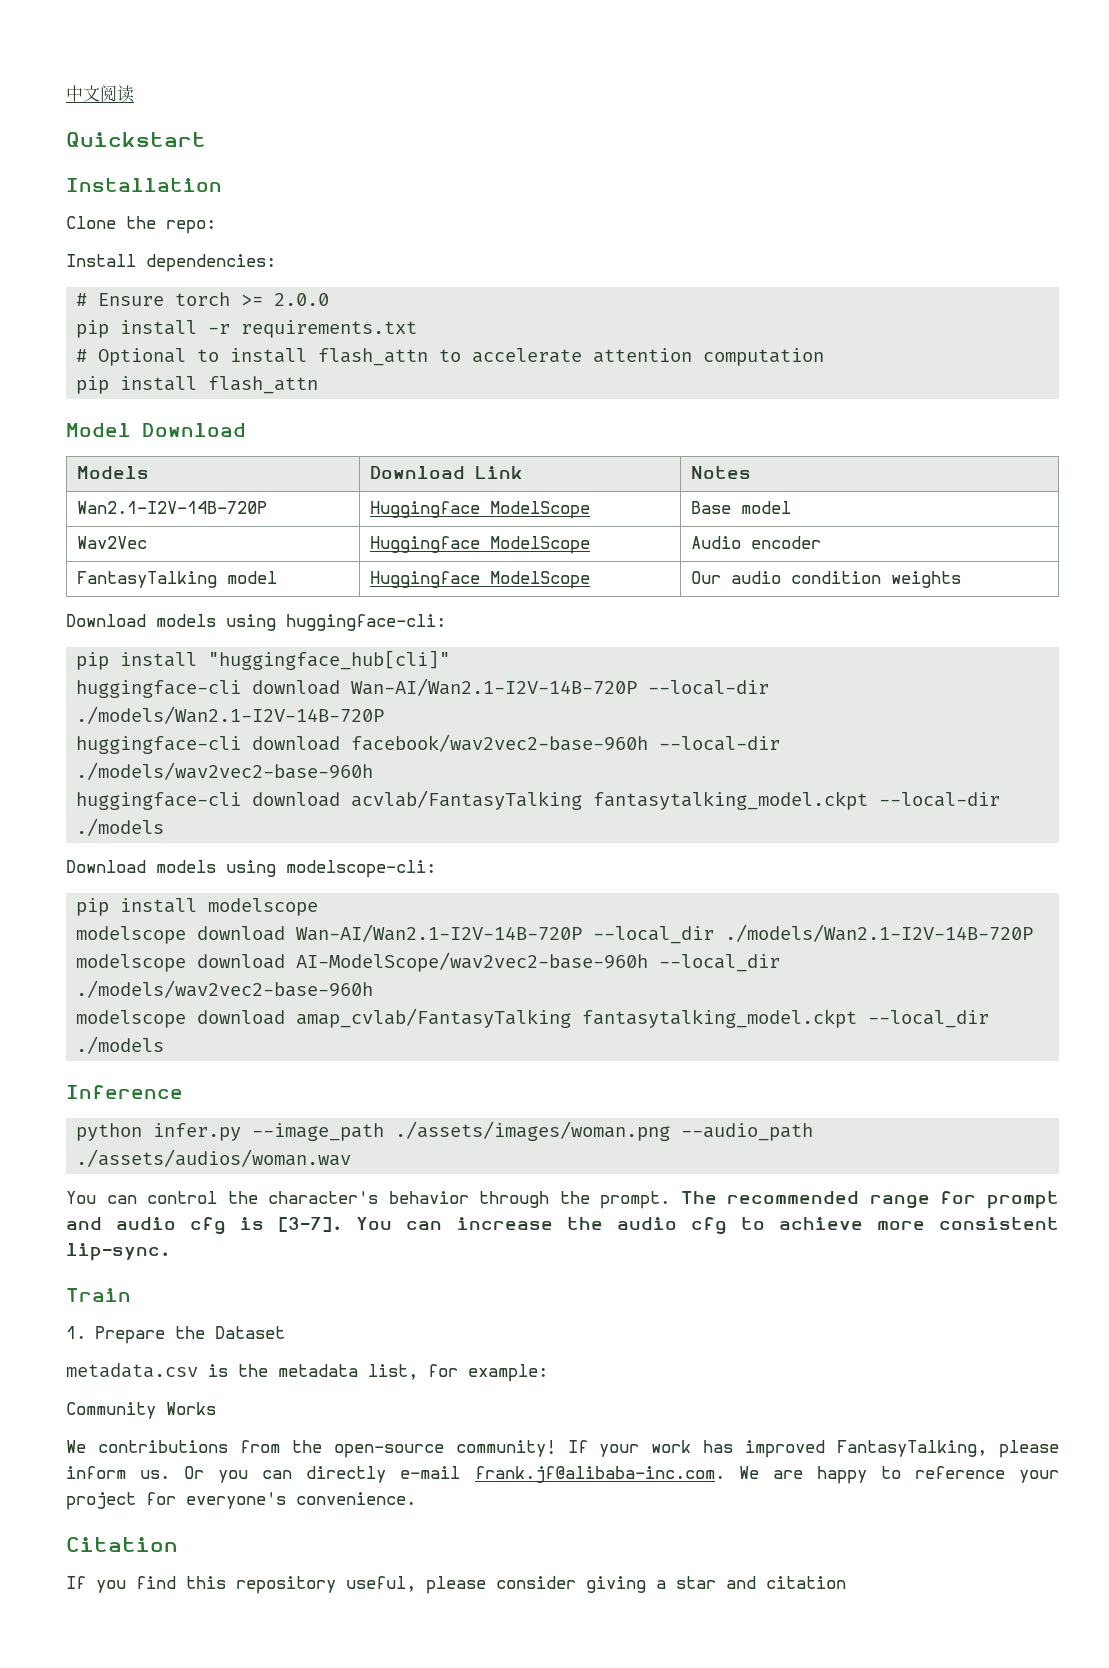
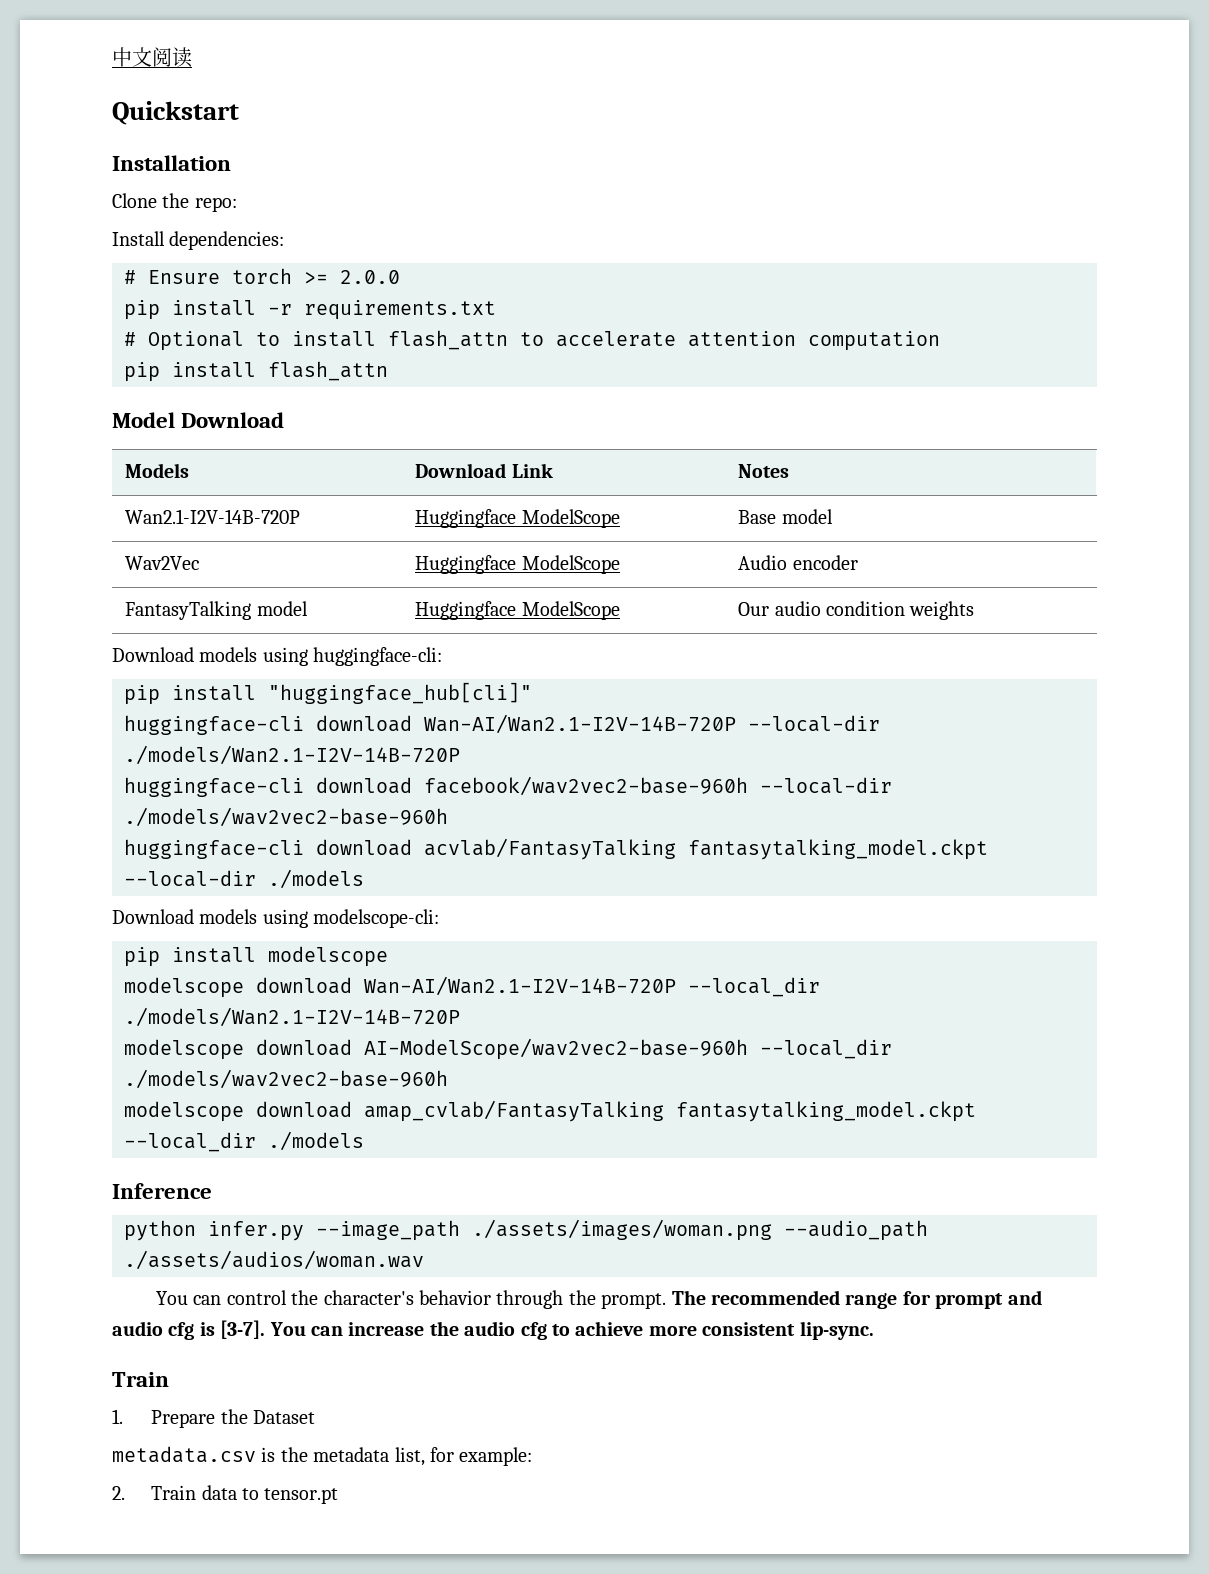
[66,1402,216,1419] [66,1440,1059,1458] [66,1466,1059,1484] [66,1492,416,1510] [66,1537,178,1552] [66,1576,846,1594] Community Works // We contributions from the open-source community! If your work has improved FantasyTalking, please inform us. Or you can directly e-mail frank.jf@alibaba-inc.com. We are happy to reference your project for everyone's convenience. // Citation // If you find this repository useful, please consider giving a star and citation -> [112,1485,339,1504] 2. Train data to tensor.pt

